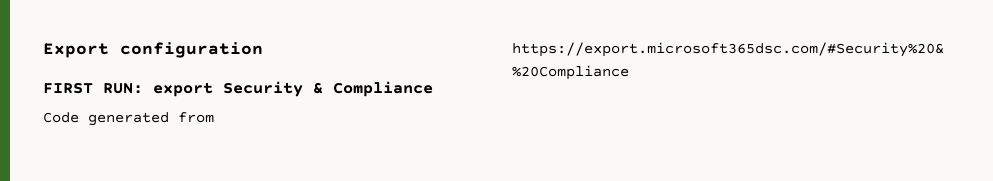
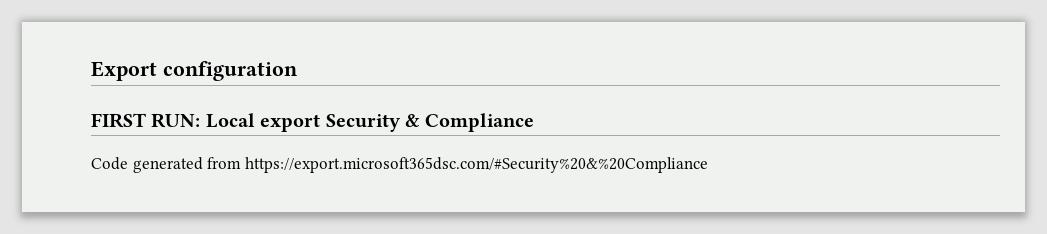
(143, 88) none -> [205,113,255,128] Local

